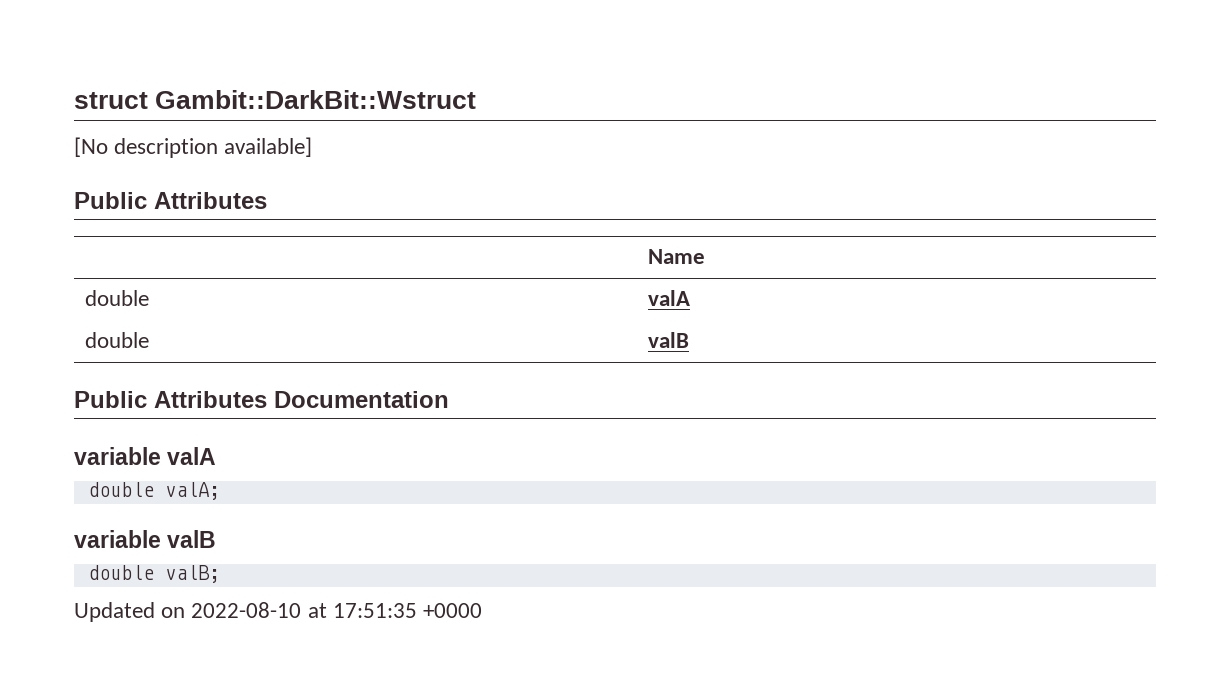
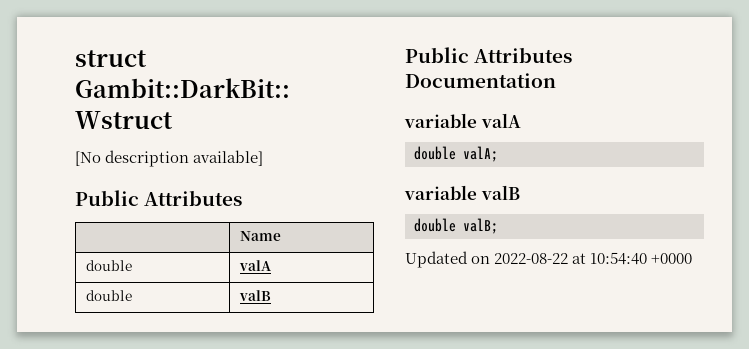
[191,602,417,618] 2022-08-10 at 17:51:35 -> [494,252,648,265] 2022-08-22 at 10:54:40

